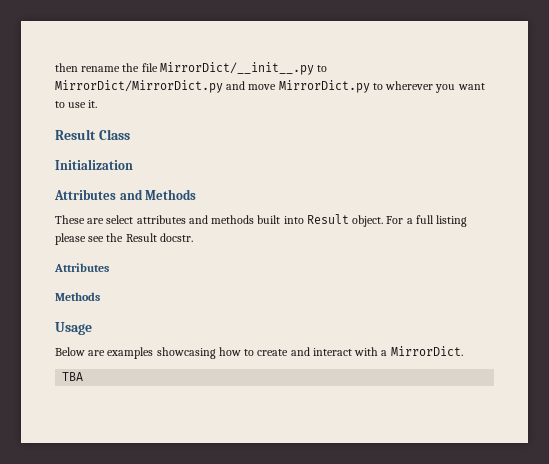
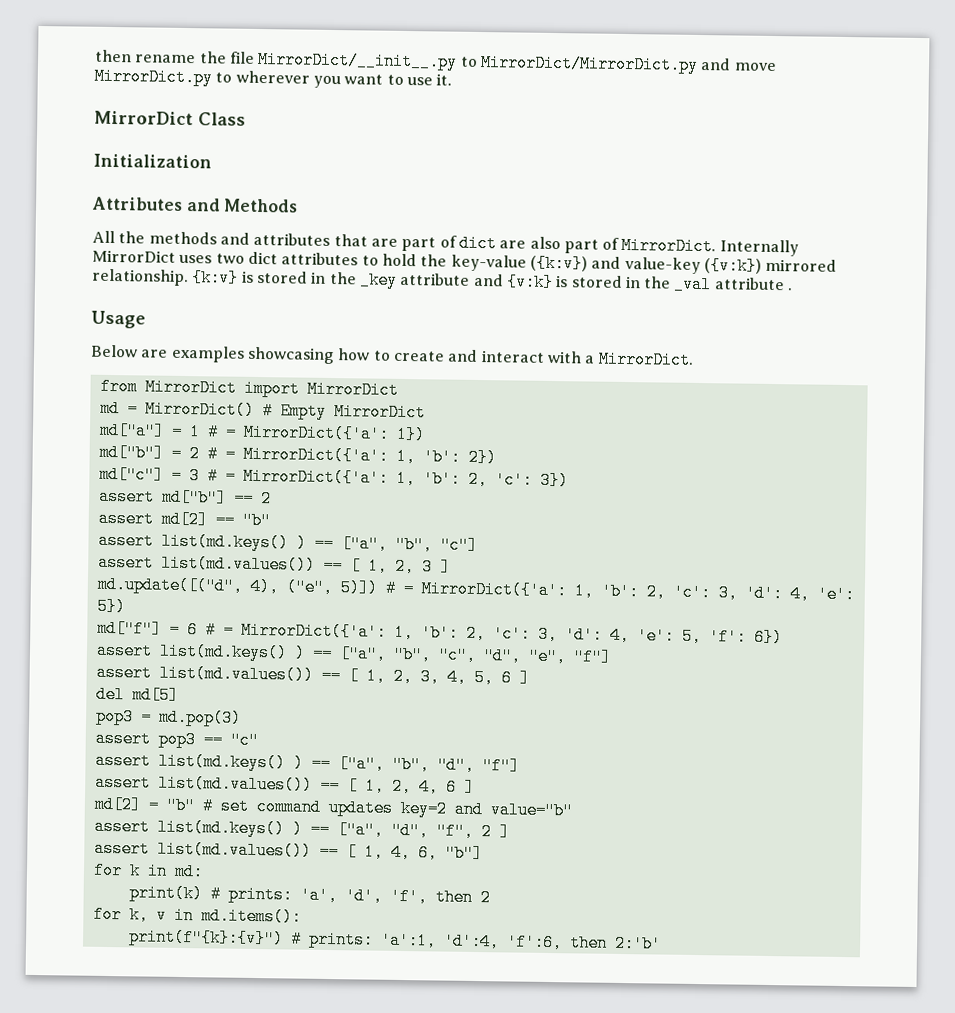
[55,129,96,140] Result -> [94,110,194,126] MirrorDict
[55,214,468,227] [55,233,193,245] [54,263,109,272] [55,292,100,301] These are select attributes and methods built into Result object. For a full listing please see the Result docstr. // Attributes // Methods -> [92,230,799,257] [92,249,838,275] [91,268,794,294] All the methods and attributes that are part of dict are also part of MirrorDict. Internally MirrorDict uses two dict attributes to hold the key-value ({k:v}) and value-key ({v:k}) mirrored relationship. {k:v} is stored in the _key attribute and {v:k} is stored in the _val attribute .
[62,372,84,381] TBA -> [99,377,399,399] [99,399,426,422] [98,421,426,444] [98,443,497,467] [98,465,569,490] [97,487,272,508] [97,509,271,530] [97,531,478,555] [97,553,451,576] [96,575,855,604] [96,597,126,616] [96,619,783,647] [95,641,612,666] [95,663,530,687] [95,685,179,704] [94,707,242,727] [94,729,259,750] [94,751,520,775] [94,773,475,796] [93,795,573,820] [93,817,510,841] [93,839,483,863] [92,861,204,881] [128,884,491,907] [92,905,302,926] [127,928,662,953] from MirrorDict import MirrorDict // md = MirrorDict() # Empty MirrorDict // md["a"] = 1 # = MirrorDict({'a': 1}) // md["b"] = 2 # = MirrorDict({'a': 1, 'b': 2}) // md["c"] = 3 # = MirrorDict({'a': 1, 'b': 2, 'c': 3}) // assert md["b"] == 2 // assert md[2] == "b" // assert list(md.keys() ) == ["a", "b", "c"] // assert list(md.values()) == [ 1, 2, 3 ] // md.update([("d", 4), ("e", 5)]) # = MirrorDict({'a': 1, 'b': 2, 'c': 3, 'd': 4, 'e': 5}) // md["f"] = 6 # = MirrorDict({'a': 1, 'b': 2, 'c': 3, 'd': 4, 'e': 5, 'f': 6}) // assert list(md.keys() ) == ["a", "b", "c", "d", "e", "f"] // assert list(md.values()) == [ 1, 2, 3, 4, 5, 6 ] // del md[5] // pop3 = md.pop(3) // assert pop3 == "c" // assert list(md.keys() ) == ["a", "b", "d", "f"] // assert list(md.values()) == [ 1, 2, 4, 6 ] // md[2] = "b" # set command updates key=2 and value="b" // assert list(md.keys() ) == ["a", "d", "f", 2 ] // assert list(md.values()) == [ 1, 4, 6, "b"] // for k in md: // print(k) # prints: 'a', 'd', 'f', then 2 // for k, v in md.items(): // print(f"{k}:{v}") # prints: 'a':1, 'd':4, 'f':6, then 2:'b'

